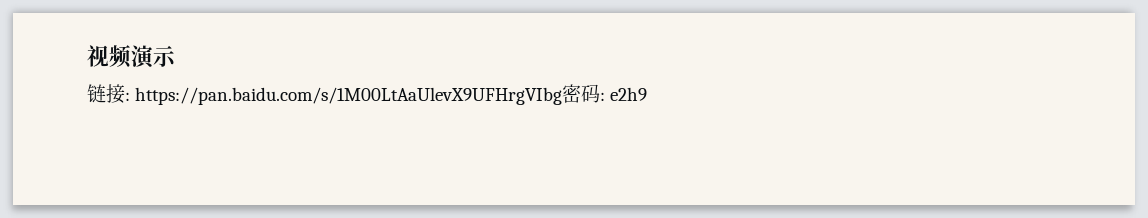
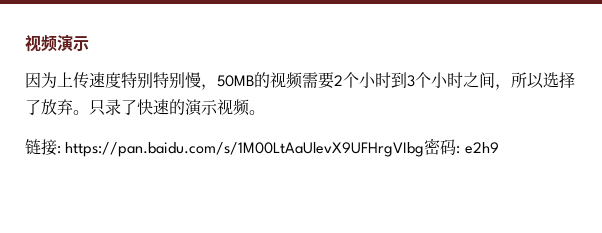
(176, 56) none -> [25,72,575,90] [25,99,265,116] // 因为上传速度特别特别慢，50MB的视频需要2个小时到3个小时之间，所以选择了放弃。只录了快速的演示视频。

